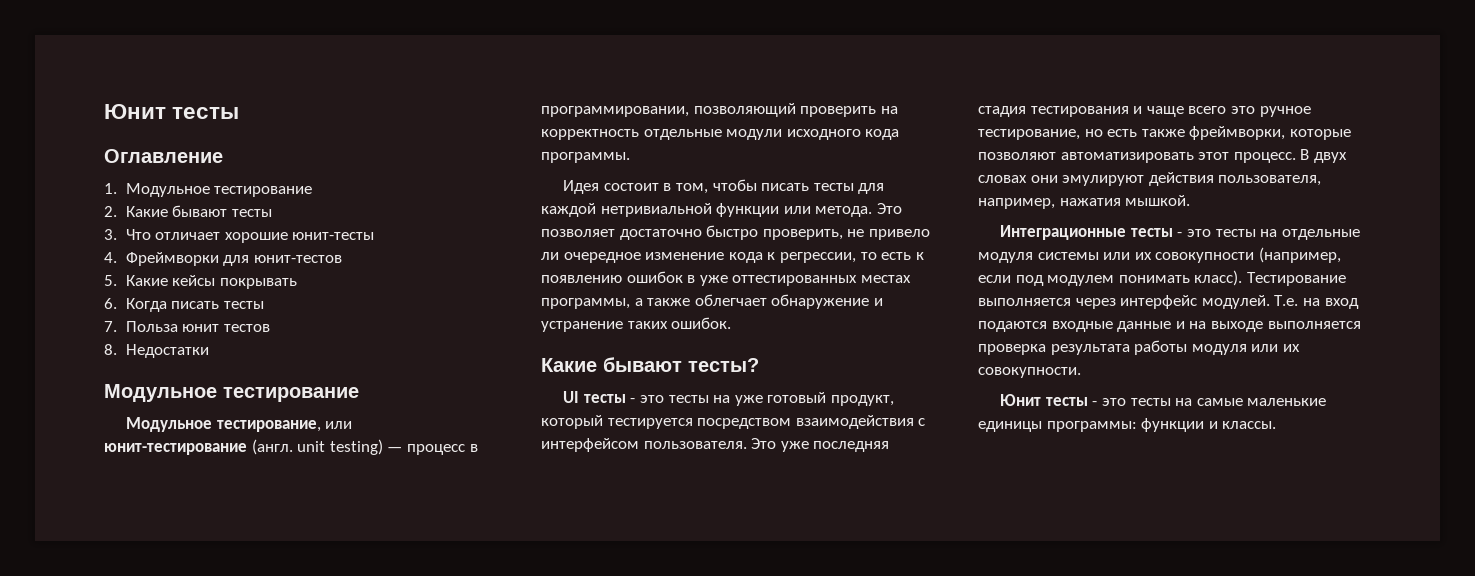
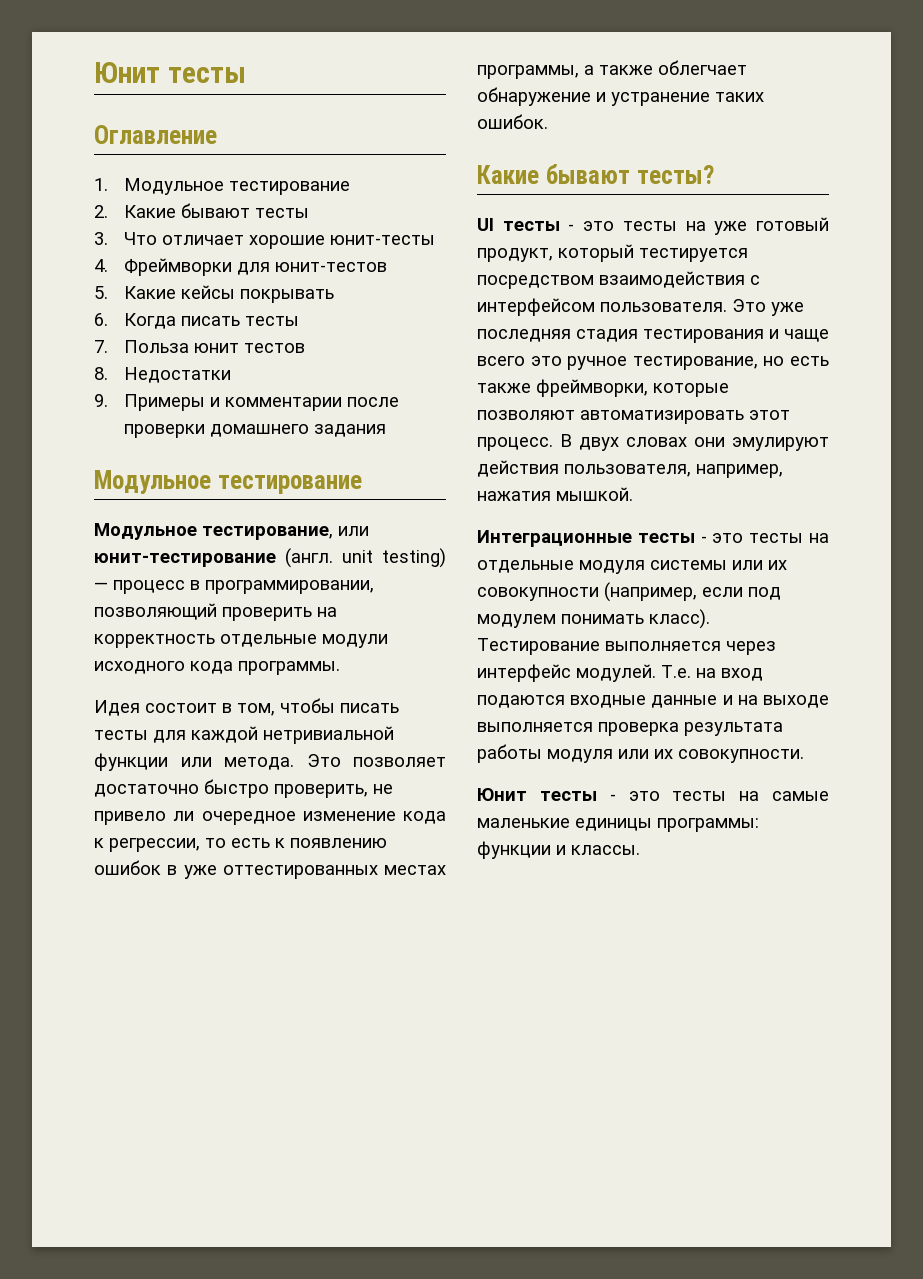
(209, 351) none -> [94,394,400,411] [124,424,387,438] // 9. Примеры и комментарии после проверки домашнего задания

